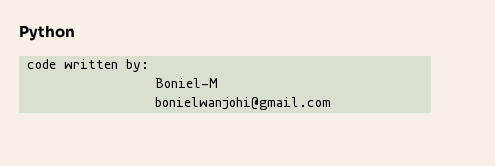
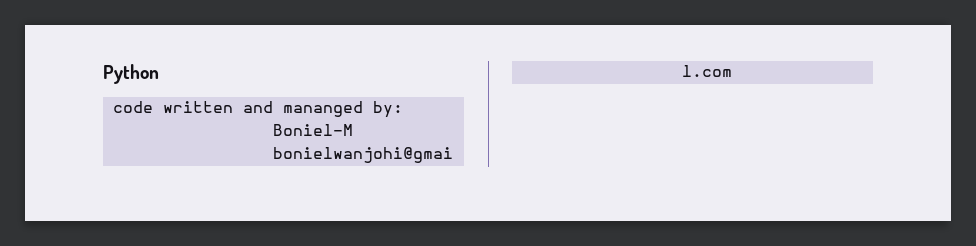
(118, 64) none -> [242,101,363,117] and mananged

